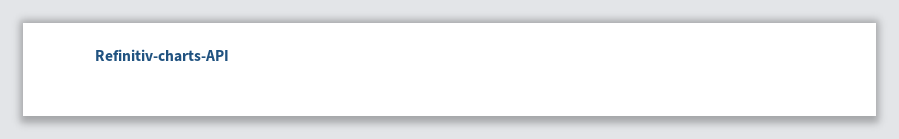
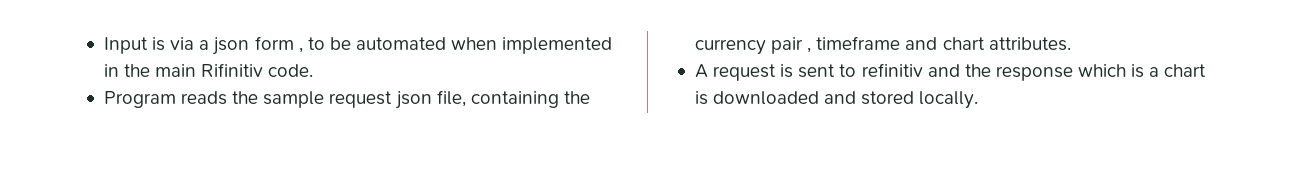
[95,49,229,62] Refinitiv-charts-API -> [103,36,613,55] [103,63,314,77] [103,90,590,109] [694,36,1071,55] [694,63,1207,81] [694,91,979,109] Input is via a json form , to be automated when implemented in the main Rifinitiv code. // Program reads the sample request json file, containing the currency pair , timeframe and chart attributes. // A request is sent to refinitiv and the response which is a chart is downloaded and stored locally.

